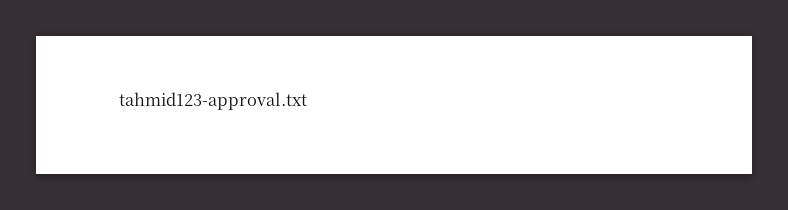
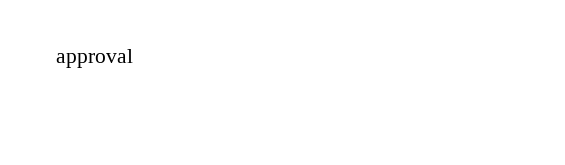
[119,92,307,110] tahmid123-approval.txt -> [56,49,133,68] approval

